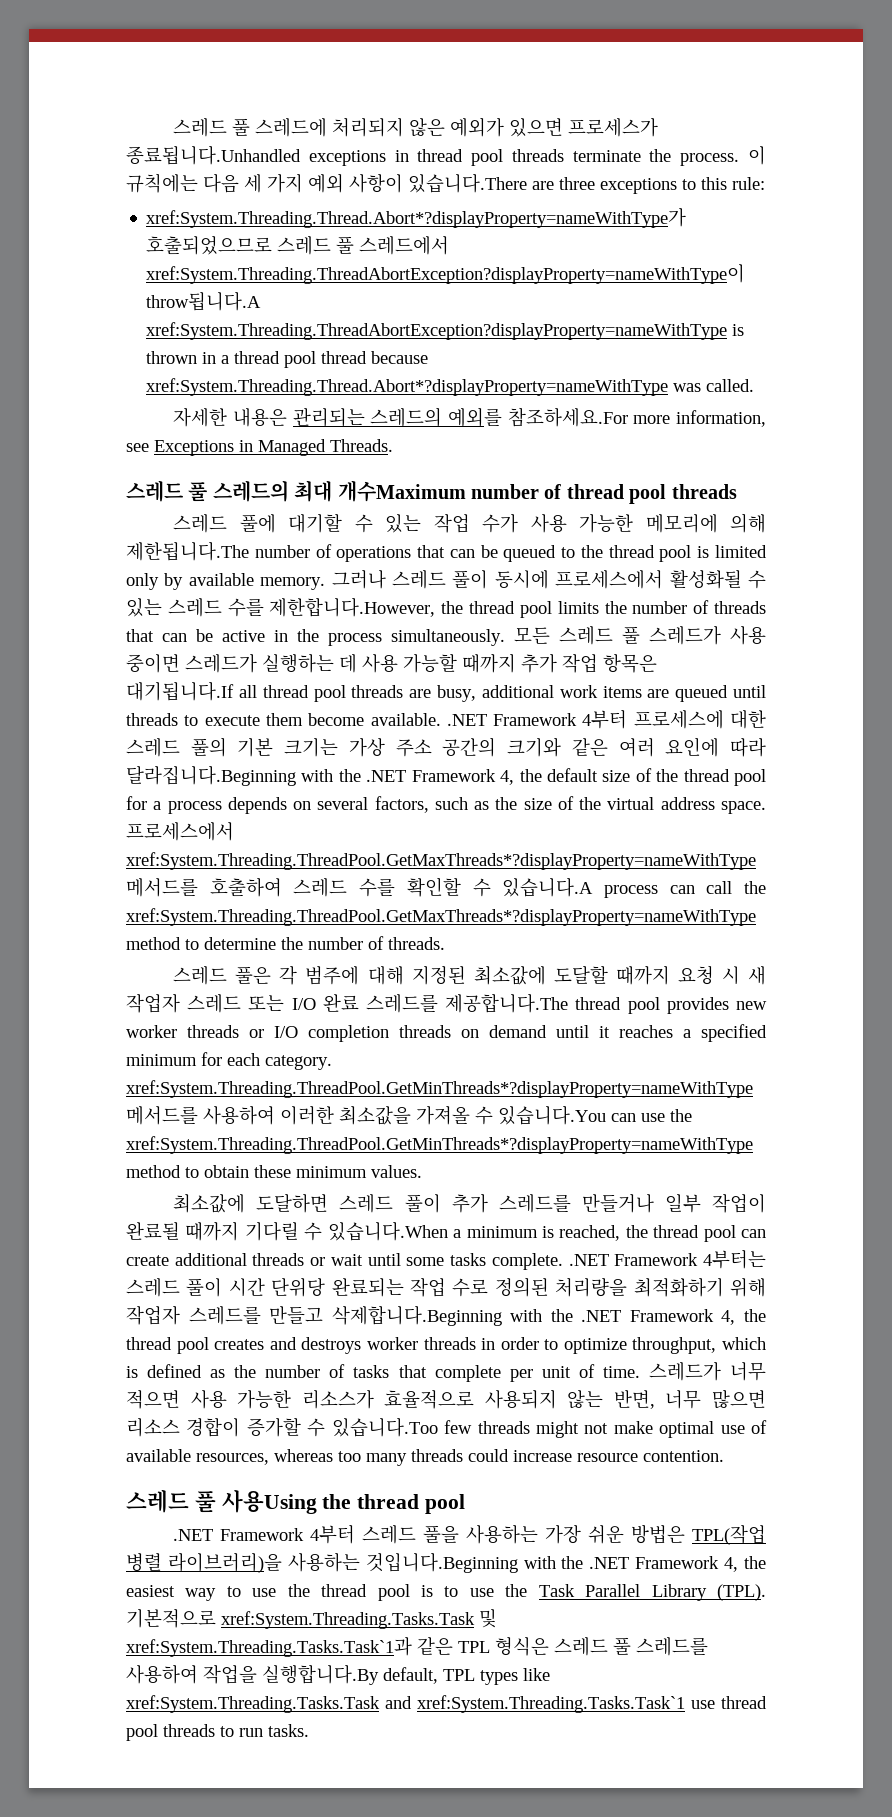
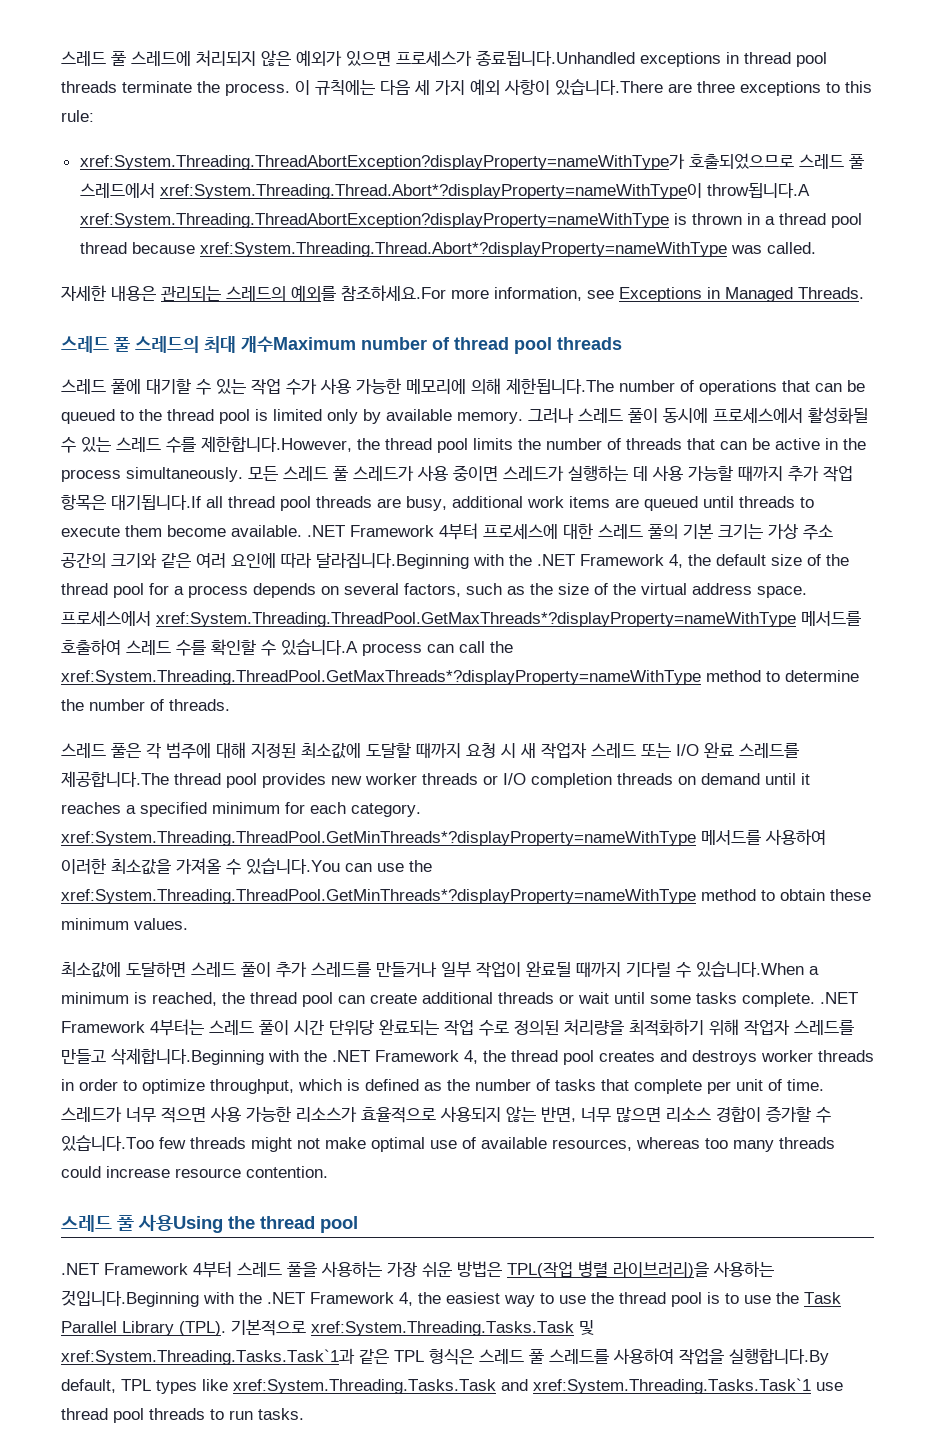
[146,208,687,228] xref:System.Threading.Thread.Abort*?displayProperty=nameWithType가 -> [79,154,685,170] xref:System.Threading.ThreadAbortException?displayProperty=nameWithType가
[146,264,746,284] xref:System.Threading.ThreadAbortException?displayProperty=nameWithType이 -> [159,183,702,199] xref:System.Threading.Thread.Abort*?displayProperty=nameWithType이

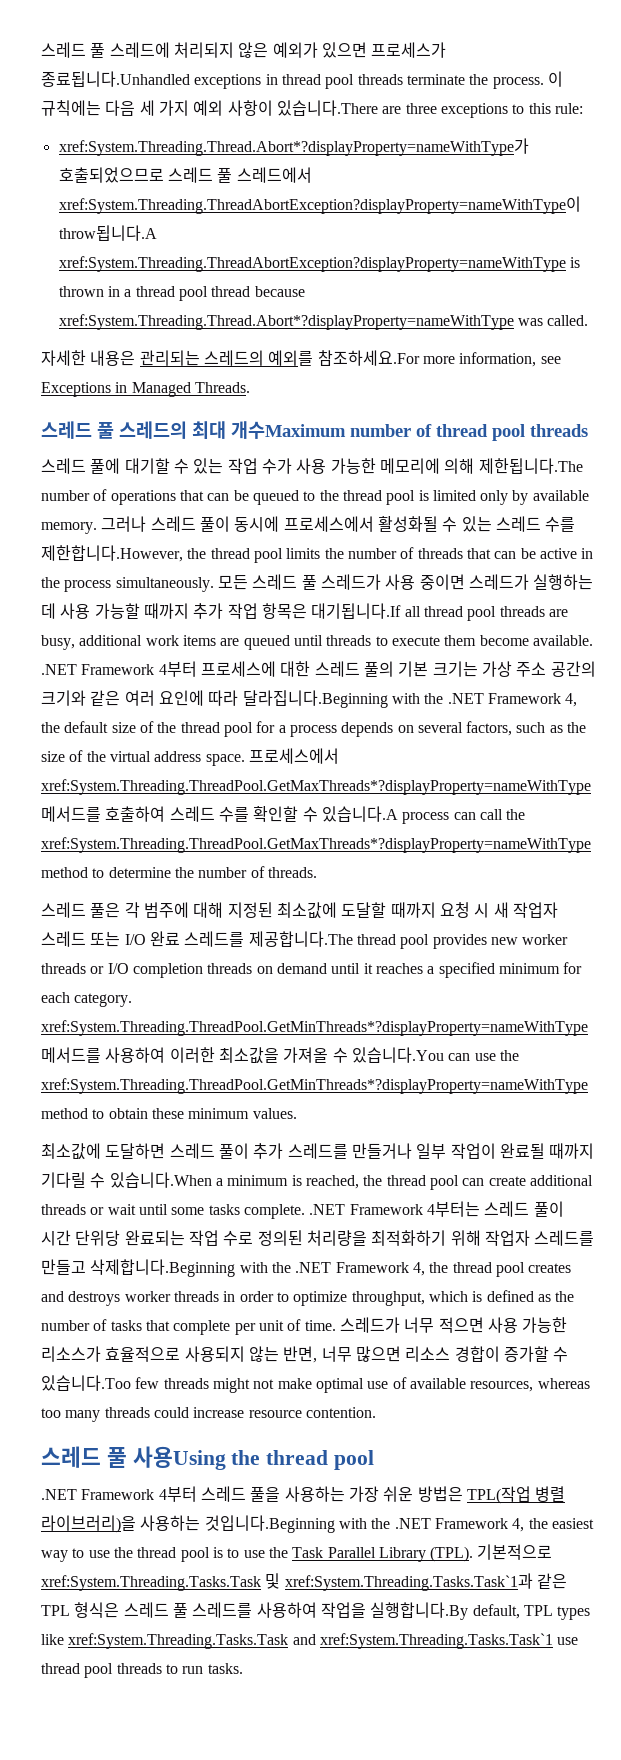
[79,154,685,170] xref:System.Threading.ThreadAbortException?displayProperty=nameWithType가 -> [58,138,529,156] xref:System.Threading.Thread.Abort*?displayProperty=nameWithType가
[159,183,702,199] xref:System.Threading.Thread.Abort*?displayProperty=nameWithType이 -> [58,196,581,214] xref:System.Threading.ThreadAbortException?displayProperty=nameWithType이

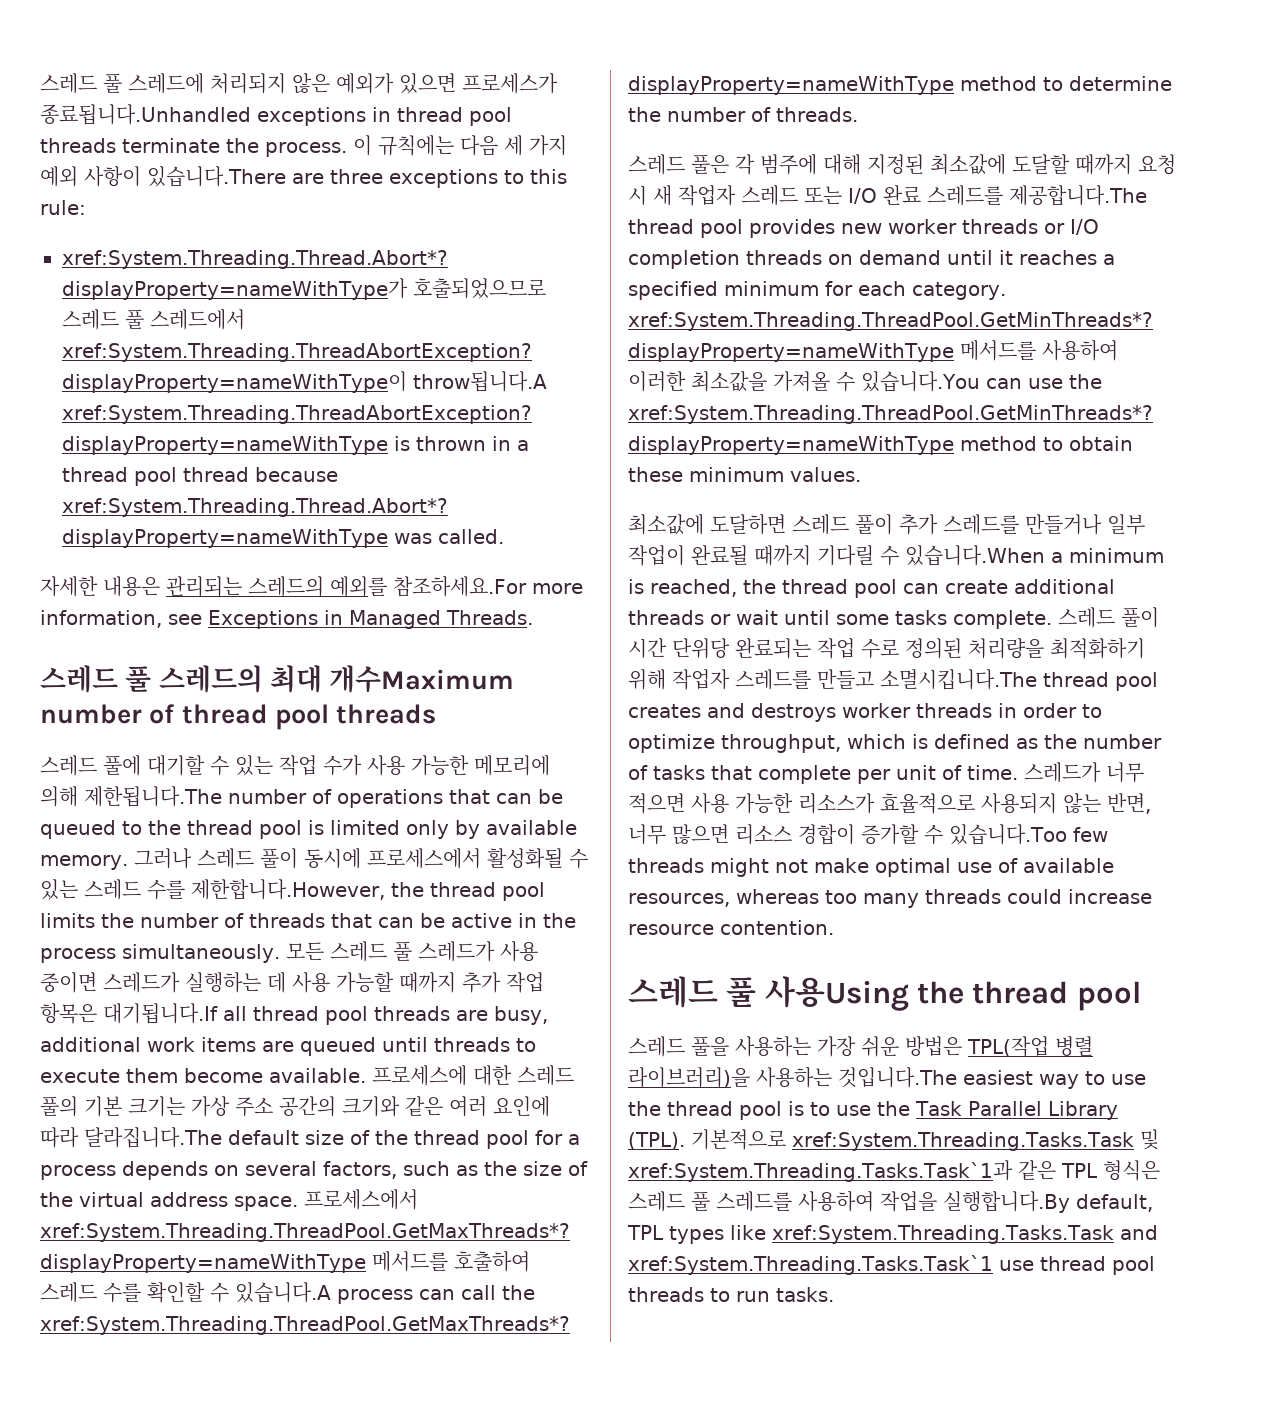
[41,661,197,677] .NET Framework 4부터 -> (366, 1075) none
[242,690,578,708] [41,722,60,733] 달라집니다.Beginning with the .NET Framework 4, the -> [84,1127,222,1148] 달라집니다.The
[309,1201,480,1217] .NET Framework 4부터는 -> (1052, 619) none
[90,1259,449,1277] 삭제합니다.Beginning with the .NET Framework 4, the -> [880,669,1037,690] 소멸시킵니다.The
[41,1486,197,1502] .NET Framework 4부터 -> (1141, 996) none
[204,1515,548,1533] 것입니다.Beginning with the .NET Framework 4, the -> [838,1067,957,1088] 것입니다.The

